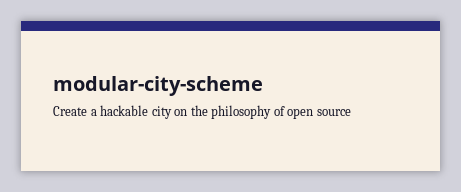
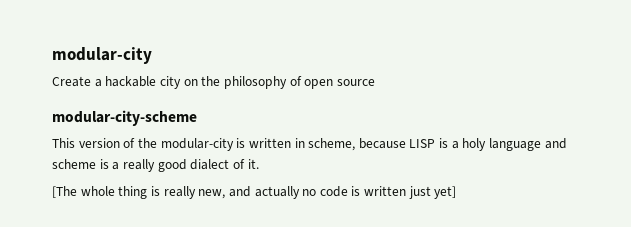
[53,76,263,96] modular-city-scheme -> [52,47,152,64] modular-city
(351, 112) none -> [52,110,197,126] [52,138,567,151] [52,159,259,172] [52,186,457,199] // modular-city-scheme // This version of the modular-city is written in scheme, because LISP is a holy language and scheme is a really good dialect of it. // [The whole thing is really new, and actually no code is written just yet]

